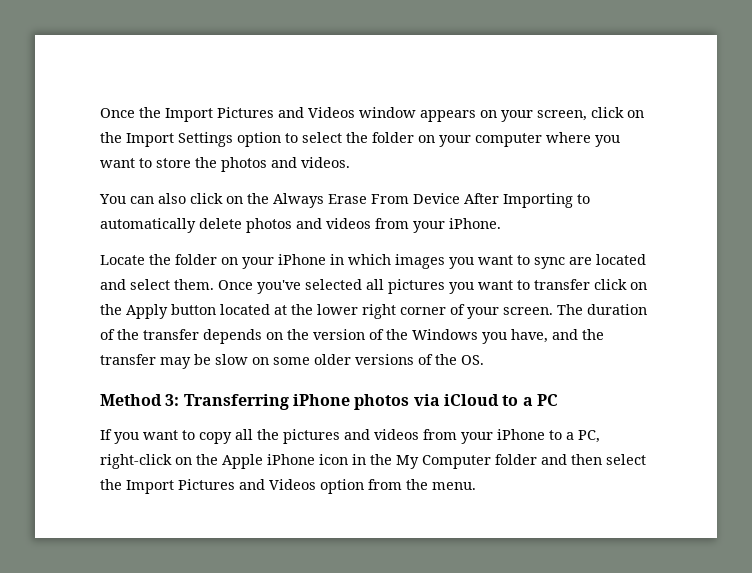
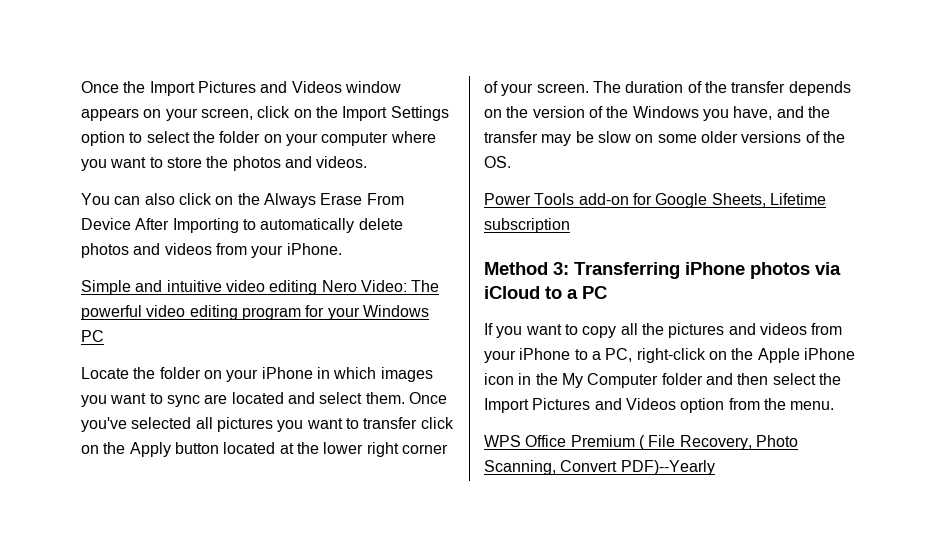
(501, 223) none -> [81,280,440,295] [81,305,429,320] [81,330,104,342] // Simple and intuitive video editing Nero Video: The powerful video editing program for your Windows PC
(484, 360) none -> [484,193,826,208] [484,218,570,233] // Power Tools add-on for Google Sheets, Lifetime subscription
(476, 486) none -> [484,435,798,450] [484,460,715,475] // WPS Office Premium ( File Recovery, Photo Scanning, Convert PDF)--Yearly

